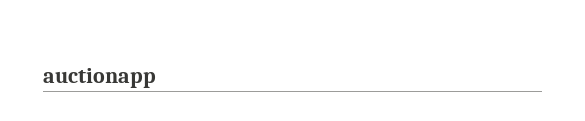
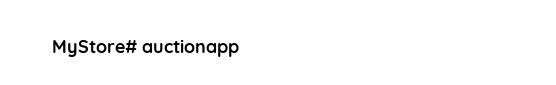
(43, 78) none -> [52,40,137,57] MyStore#

